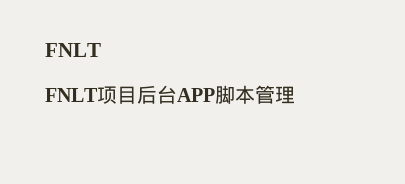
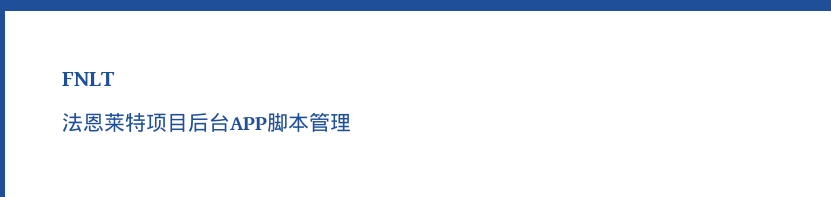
[45,88,98,102] FNLT -> [62,112,146,132] 法恩莱特

